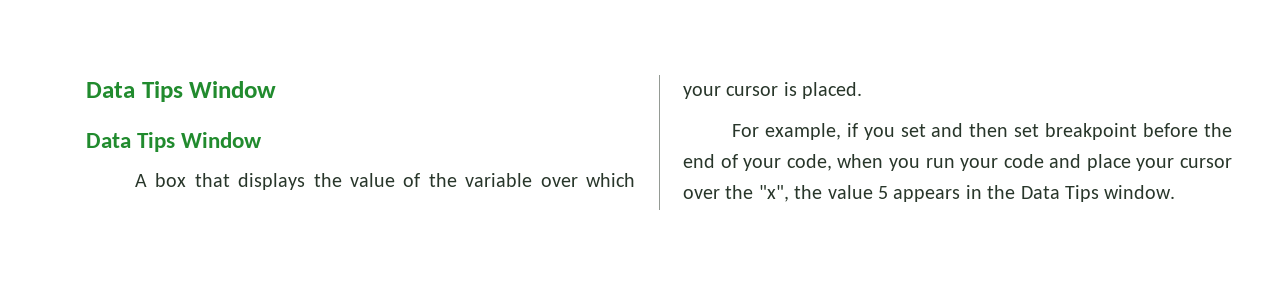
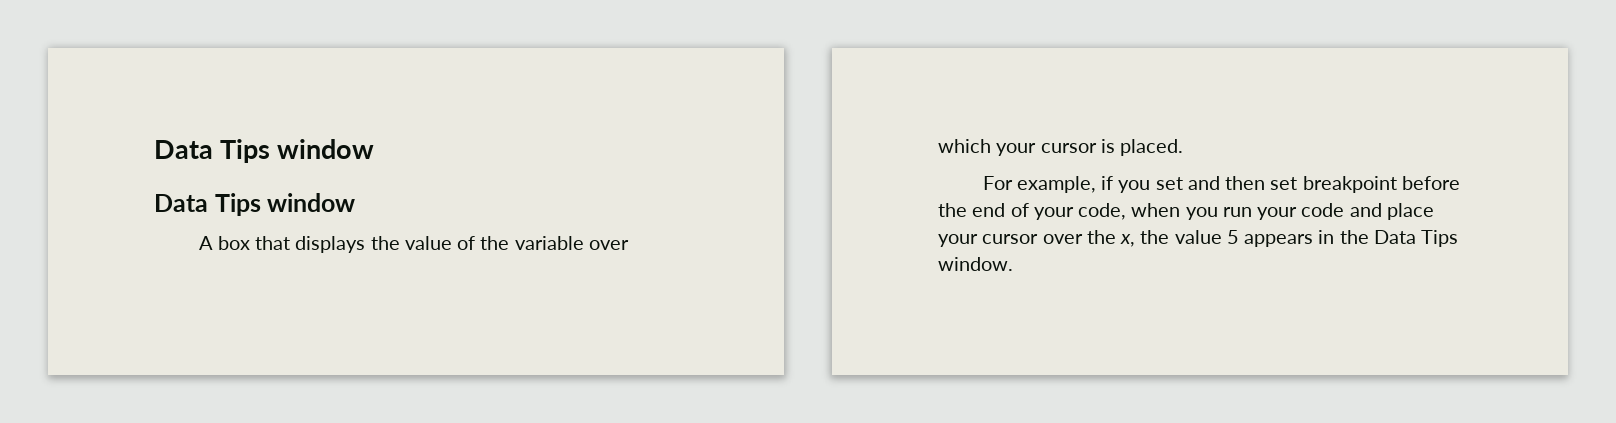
[86,81,277,102] [86,132,263,152] Data Tips Window // Data Tips Window -> [154,139,375,163] [154,193,356,216] Data Tips window // Data Tips window
[758,185,789,202] "x", -> [1120,234,1136,247] x,

